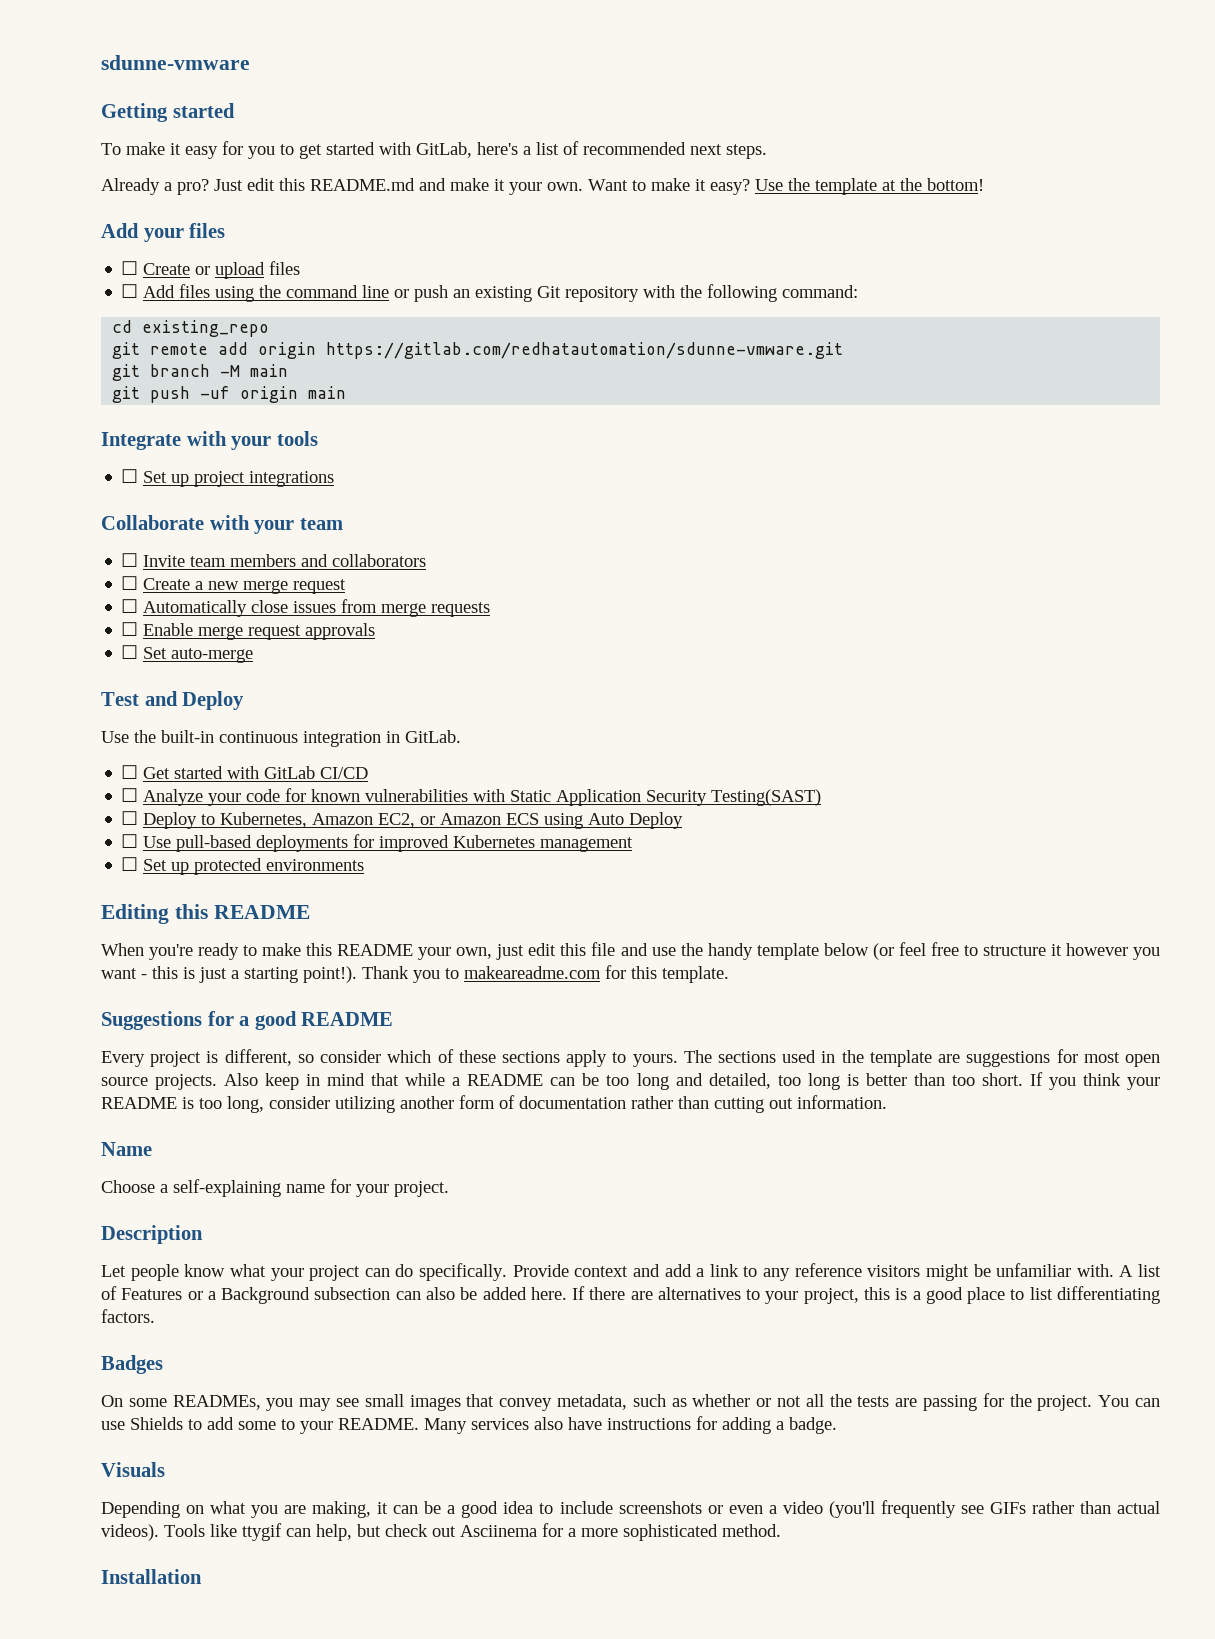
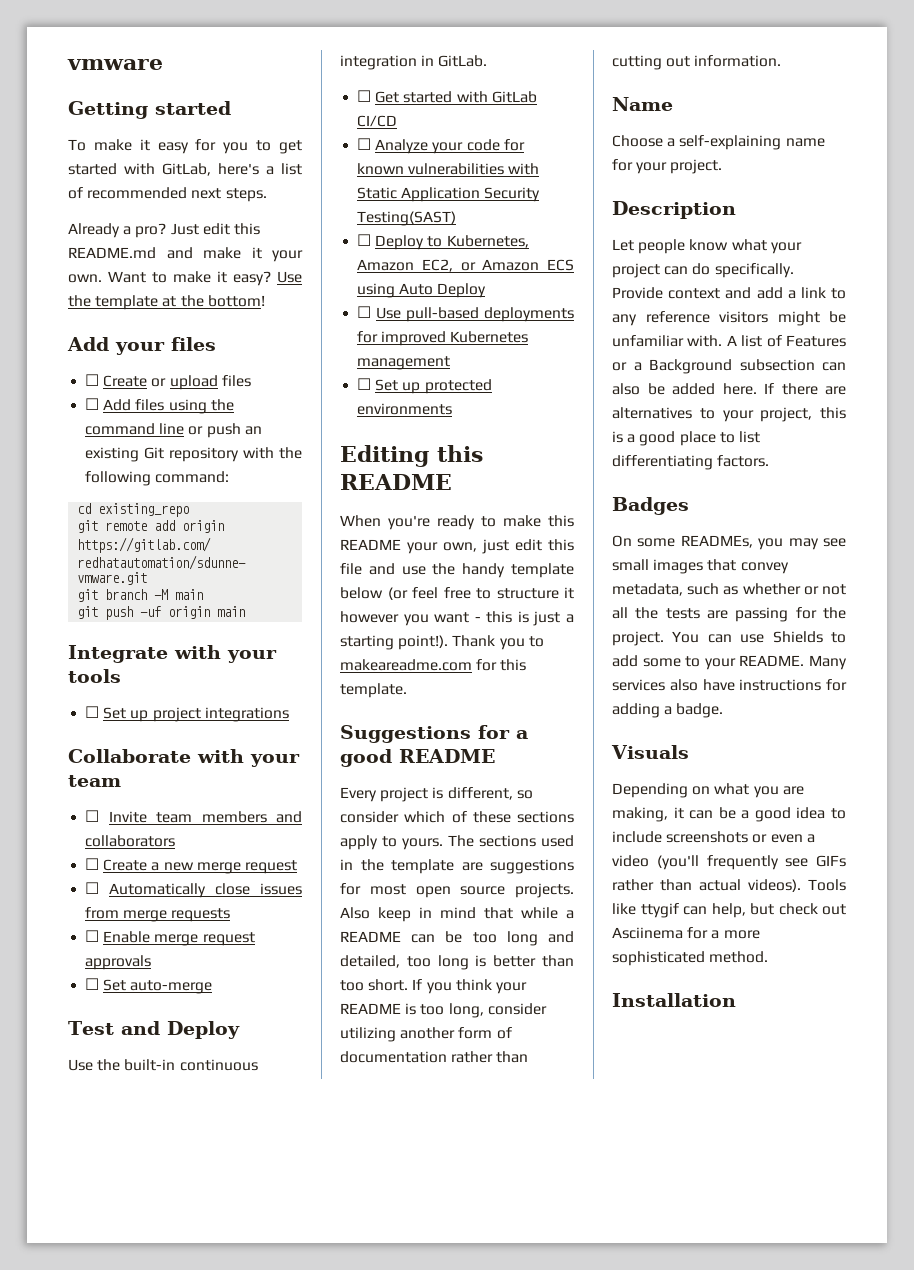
[101,55,250,70] sdunne-vmware -> [67,59,163,70] vmware

